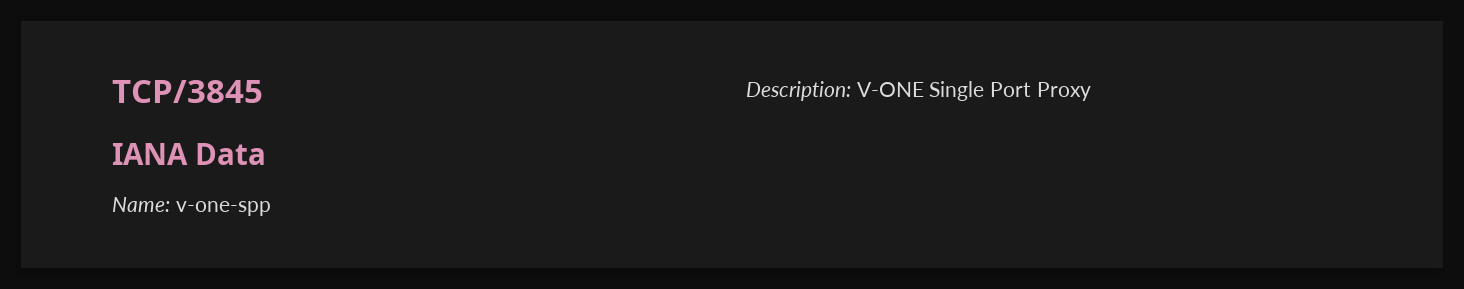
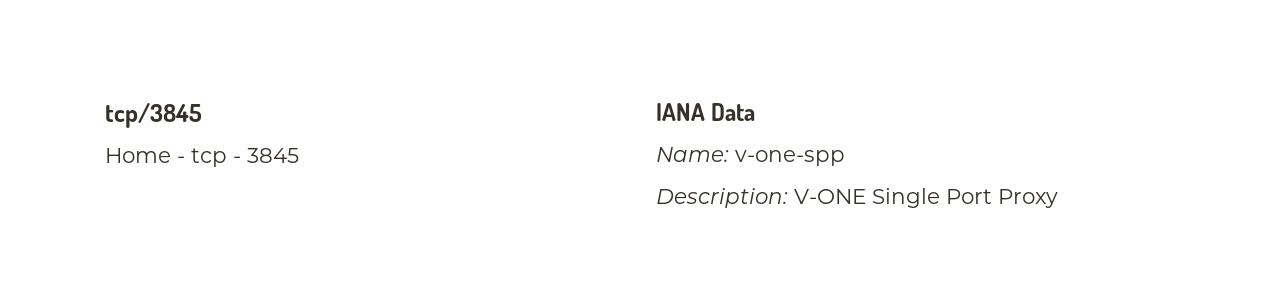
[112,80,263,103] TCP/3845 -> [105,103,202,128] [105,148,299,167] tcp/3845 // Home - tcp - 3845

